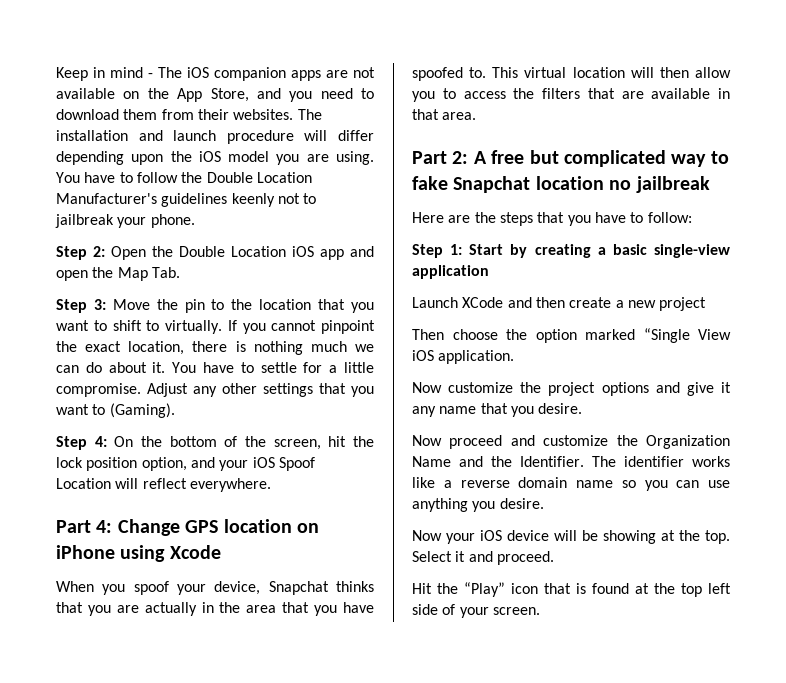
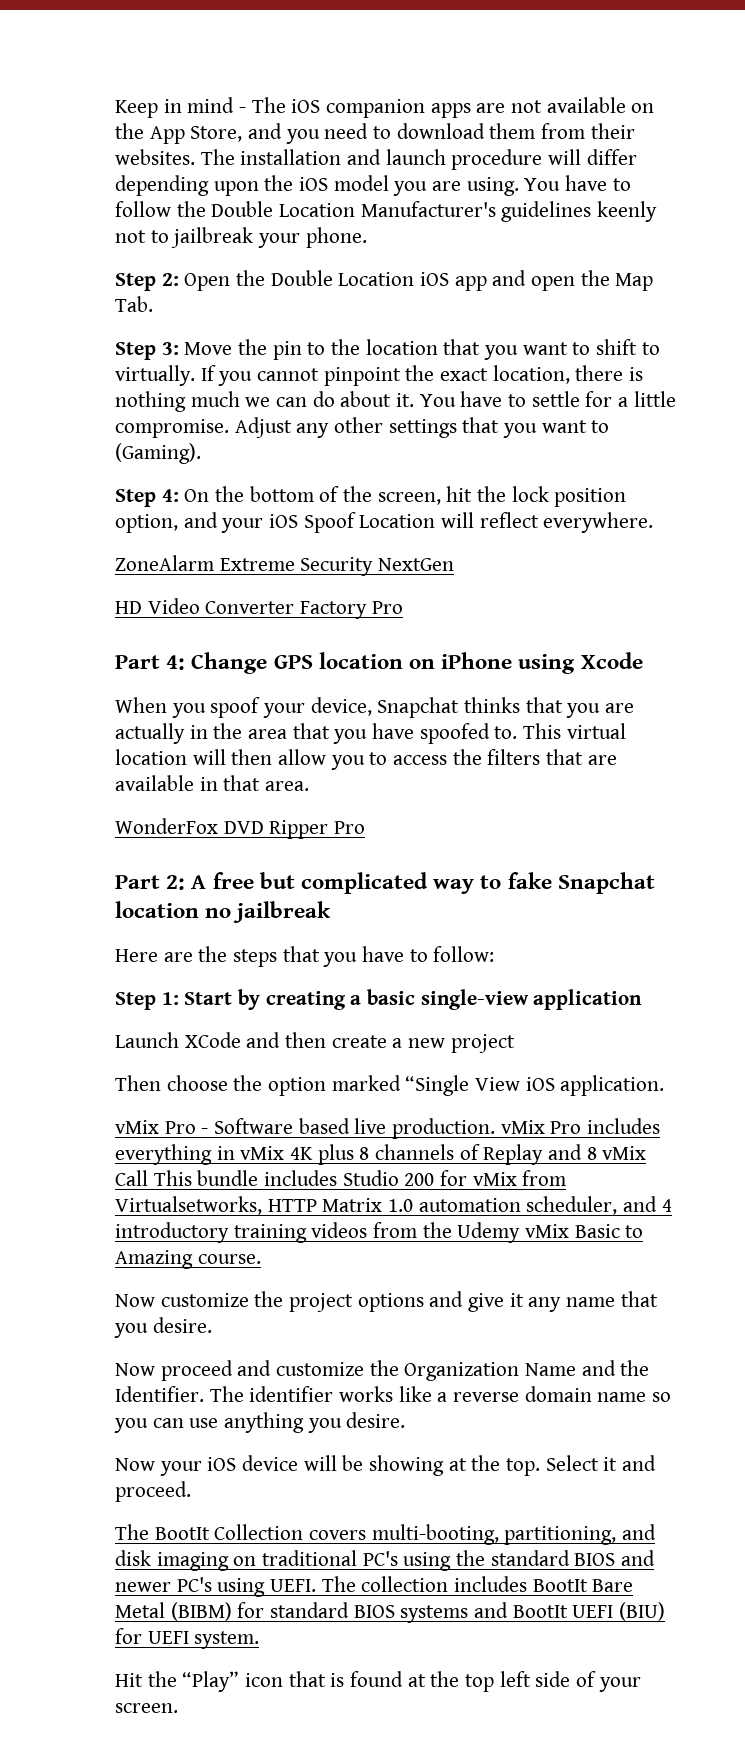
(271, 485) none -> [115,555,455,576] [115,598,403,619] // ZoneAlarm Extreme Security NextGen // HD Video Converter Factory Pro
(477, 116) none -> [115,818,366,839] // WonderFox DVD Ripper Pro
(515, 357) none -> [115,1118,661,1139] [115,1144,647,1165] [115,1170,567,1186] [115,1196,672,1215] [115,1222,644,1243] [115,1250,261,1269] // vMix Pro - Software based live production. vMix Pro includes everything in vMix 4K plus 8 channels of Replay and 8 vMix Call This bundle includes Studio 200 for vMix from Virtualsetworks, HTTP Matrix 1.0 automation scheduler, and 4 introductory training videos from the Udemy vMix Basic to Amazing course.
(554, 558) none -> [115,1524,657,1545] [115,1550,656,1571] [115,1576,634,1597] [115,1602,666,1623] [115,1628,260,1649] // The BootIt Collection covers multi-booting, partitioning, and disk imaging on traditional PC's using the standard BIOS and newer PC's using UEFI. The collection includes BootIt Bare Metal (BIBM) for standard BIOS systems and BootIt UEFI (BIU) for UEFI system.

